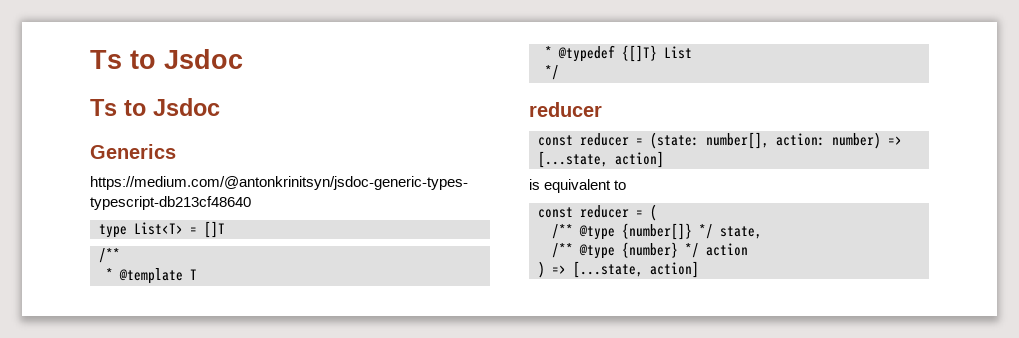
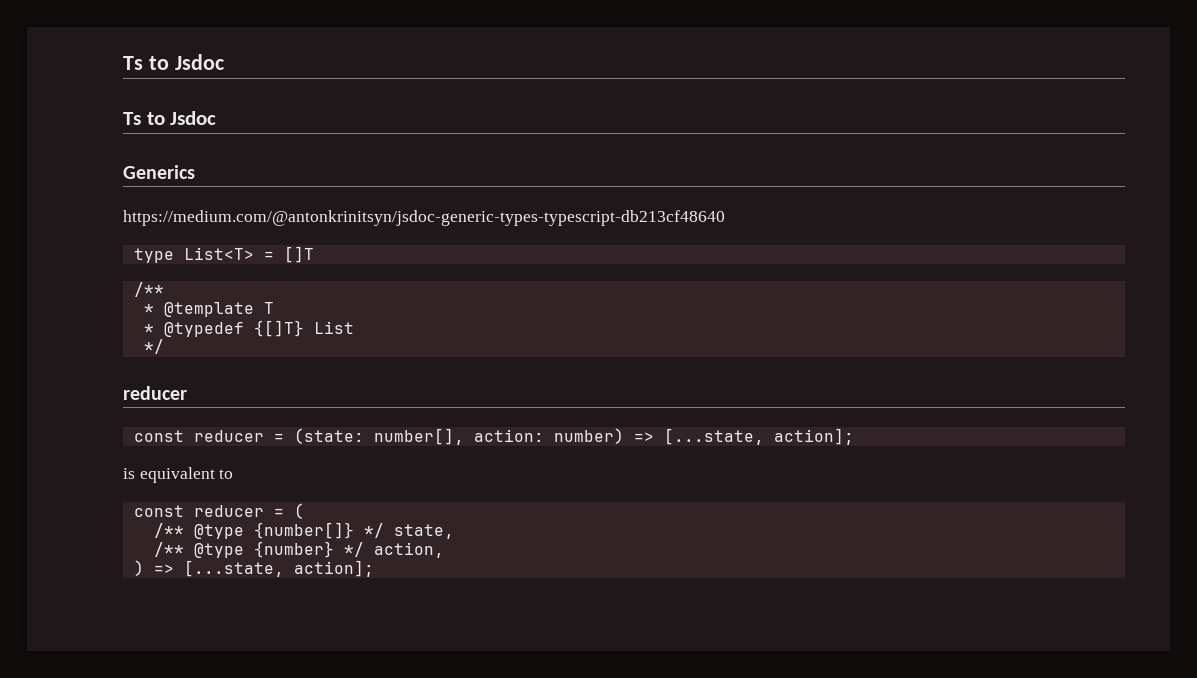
[615,151,664,168] action] -> [773,428,854,445] action];
[706,243,748,256] action -> [373,542,444,558] action,
[650,261,699,278] action] -> [293,560,374,577] action];

